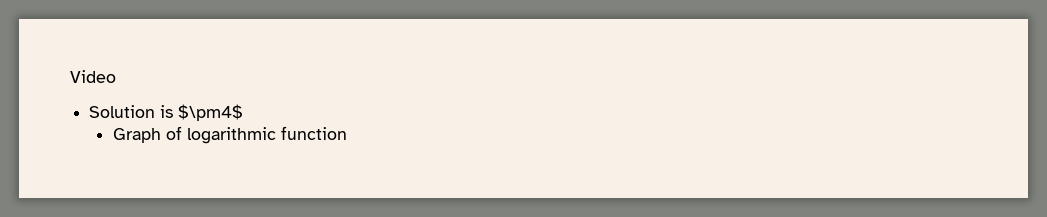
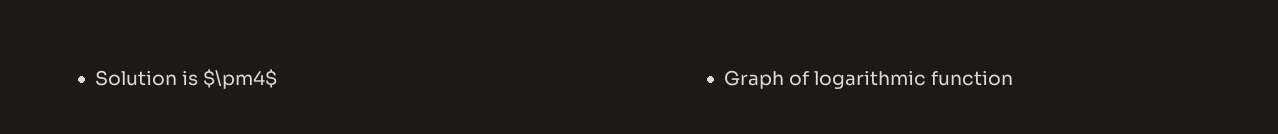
[70,70,116,83] Video // -> (94, 78) none

